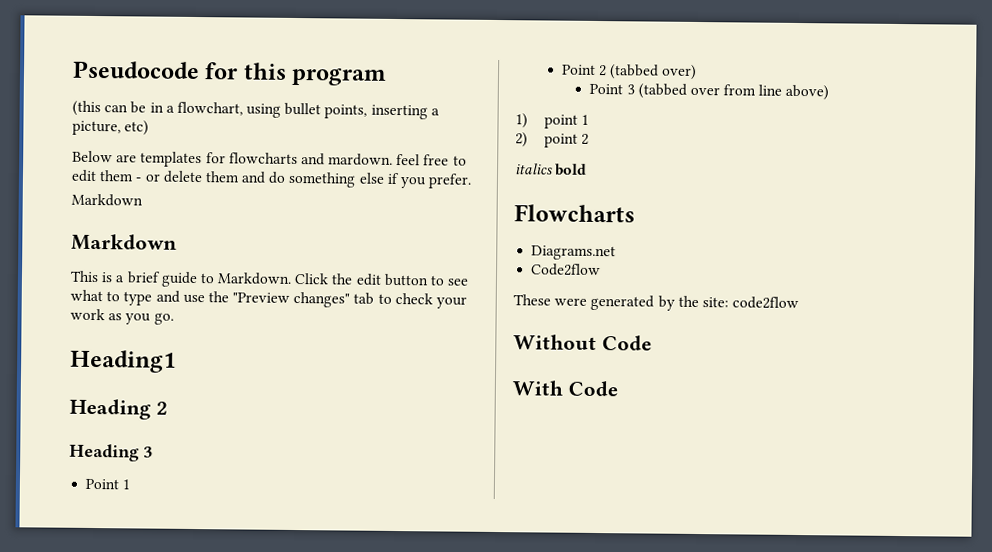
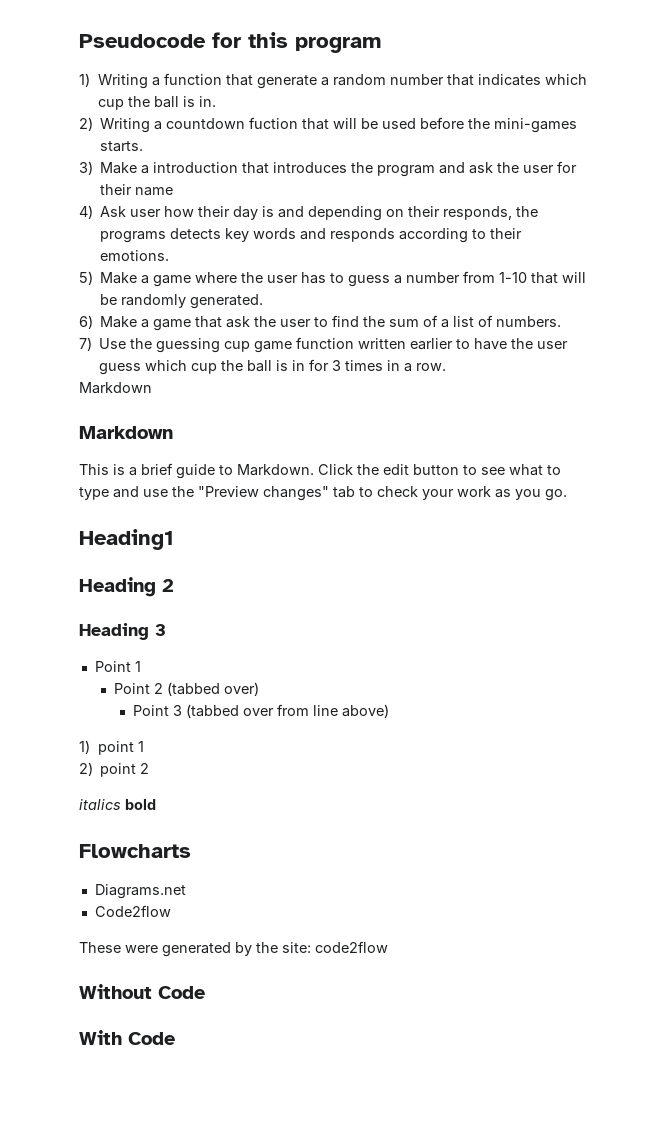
[72,100,440,120] [72,120,150,136] [72,150,467,168] [71,169,473,189] (this can be in a flowchart, using bullet points, inserting a picture, etc) // Below are templates for flowcharts and mardown. feel free to edit them - or delete them and do something else if you prefer. -> [79,73,587,89] [97,96,216,110] [79,117,578,133] [100,141,144,152] [79,161,578,177] [100,184,174,196] [79,205,539,221] [100,228,523,243] [100,250,170,261] [79,271,587,287] [100,294,264,309] [79,315,562,331] [79,337,569,353] [99,359,447,375] 1) Writing a function that generate a random number that indicates which cup the ball is in. // 2) Writing a countdown fuction that will be used before the mini-games starts. // 3) Make a introduction that introduces the program and ask the user for their name // 4) Ask user how their day is and depending on their responds, the programs detects key words and responds according to their emotions. // 5) Make a game where the user has to guess a number from 1-10 that will be randomly generated. // 6) Make a game that ask the user to find the sum of a list of numbers. // 7) Use the guessing cup game function written earlier to have the user guess which cup the ball is in for 3 times in a row.

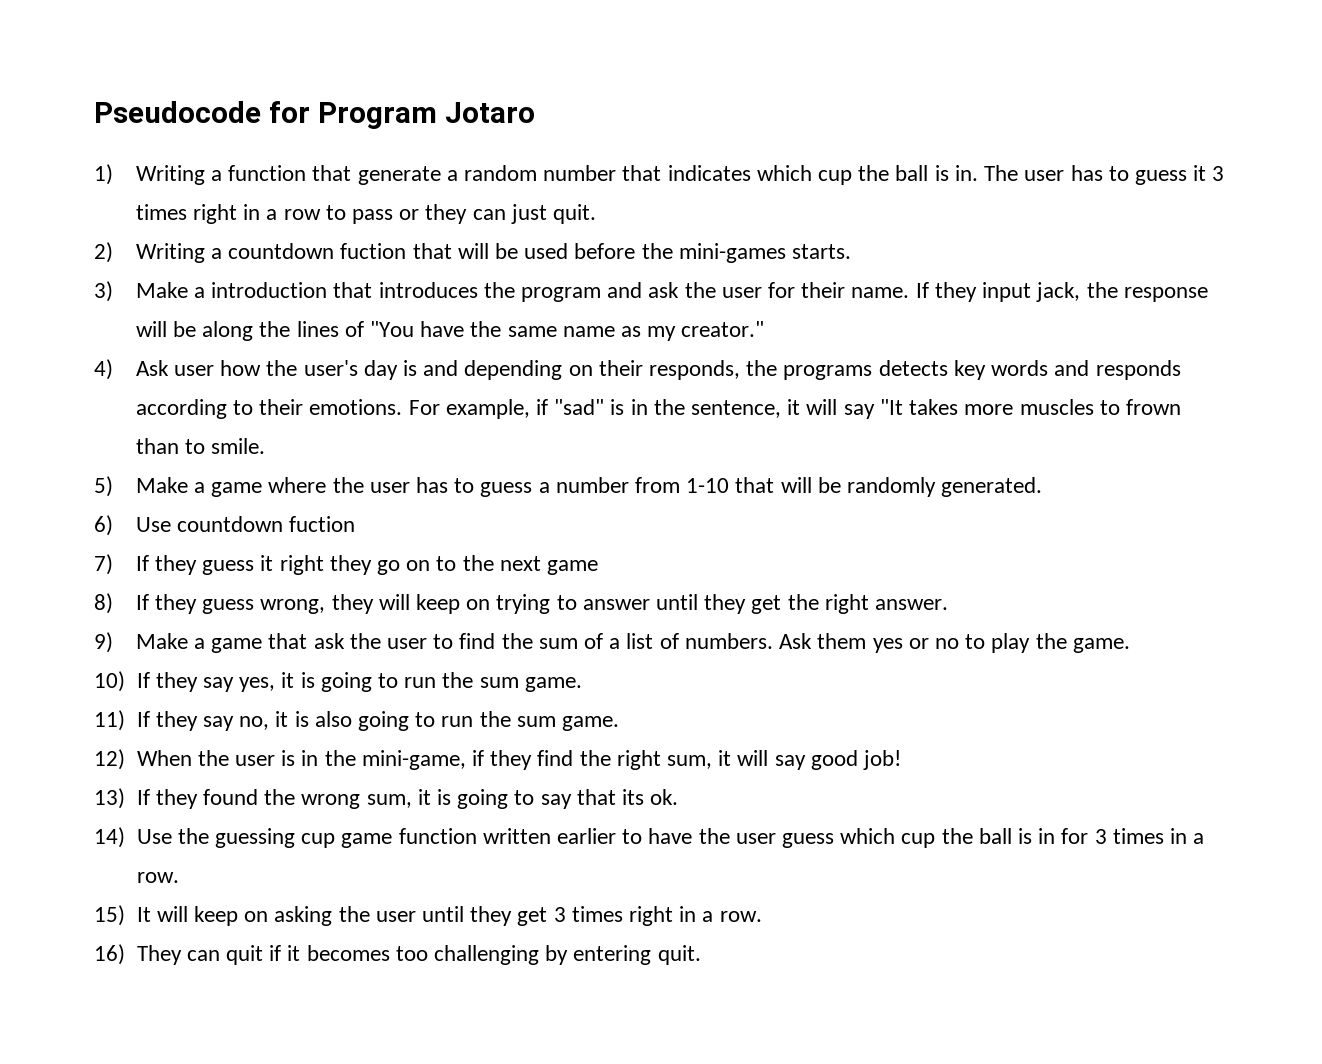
[248,32,381,53] this program -> [317,102,535,129] Program Jotaro
(216, 101) none -> [984,165,1225,185] [135,204,597,224] The user has to guess it 3 times right in a row to pass or they can just quit.
[135,187,174,196] name -> [851,282,1208,302] [135,321,765,341] name. If they input jack, the response will be along the lines of "You have the same name as my creator."
[198,206,231,217] their -> [266,360,358,376] the user's
(170, 255) none -> [408,399,1181,419] [135,438,266,454] For example, if "sad" is in the sentence, it will say "It takes more muscles to frown than to smile.
(93, 322) none -> [135,516,356,532] [94,554,599,575] [94,593,949,614] [94,632,113,653] Use countdown fuction // 7) If they guess it right they go on to the next game // 8) If they guess wrong, they will keep on trying to answer until they get the right answer. // 9)
[79,337,92,351] // 7) -> [779,633,1130,653] [94,671,582,692] [94,710,620,731] [94,749,902,770] [94,788,679,809] [94,827,125,848] Ask them yes or no to play the game. // 10) If they say yes, it is going to run the sum game. // 11) If they say no, it is also going to run the sum game. // 12) When the user is in the mini-game, if they find the right sum, it will say good job! // 13) If they found the wrong sum, it is going to say that its ok. // 14)
[79,382,152,394] [79,426,173,439] [79,463,561,479] [79,486,567,501] [79,529,174,550] [79,577,174,597] [79,623,166,640] [94,661,141,672] [113,682,259,696] [132,704,389,718] [79,740,144,755] [79,762,150,777] [79,799,156,810] [79,844,191,858] [94,884,186,899] [94,905,171,917] [79,941,388,957] [79,984,205,999] [79,1030,175,1045] Markdown // Markdown // This is a brief guide to Markdown. Click the edit button to see what to type and use the "Preview changes" tab to check your work as you go. // Heading1 // Heading 2 // Heading 3 // Point 1 // Point 2 (tabbed over) // Point 3 (tabbed over from line above) // 1) point 1 // 2) point 2 // italics bold // Flowcharts // Diagrams.net // Code2flow // These were generated by the site: code2flow // Without Code // With Code -> [94,905,762,926] [94,944,701,965] 15) It will keep on asking the user until they get 3 times right in a row. // 16) They can quit if it becomes too challenging by entering quit.

